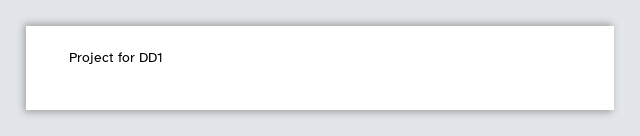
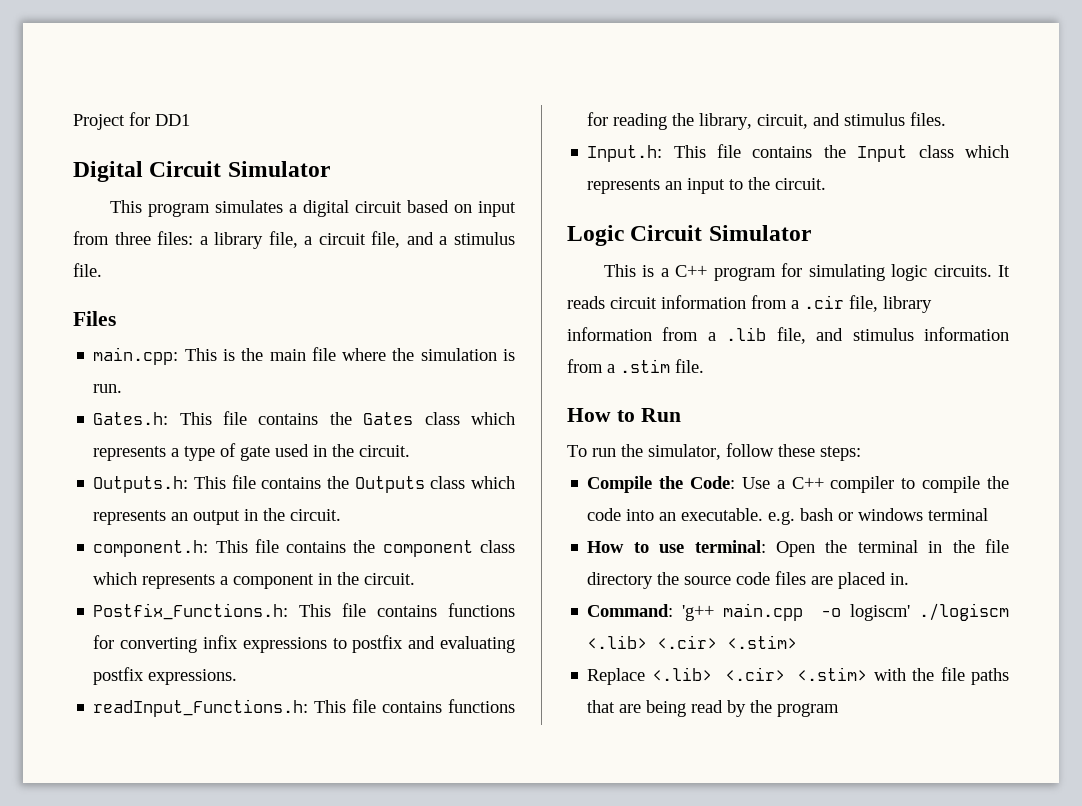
(163, 57) none -> [73,161,330,182] [109,200,516,217] [73,231,515,249] [73,263,102,277] [73,311,116,326] [93,347,515,365] [93,384,123,393] [93,411,515,425] [93,443,411,461] [93,475,515,493] [93,508,342,525] [93,539,515,557] [93,572,416,589] [93,603,515,620] [93,635,515,653] [93,667,238,685] [93,699,515,717] [587,112,947,130] [587,144,1009,162] [587,177,827,194] [567,225,811,246] [603,263,1010,281] [567,295,932,313] [567,327,1009,344] [567,359,704,373] [567,408,681,422] [567,443,861,461] [587,476,1009,493] [587,508,989,525] [587,539,1009,557] [587,571,910,589] [587,603,1009,621] [587,635,798,649] [587,667,1009,685] [587,700,840,717] // Digital Circuit Simulator // This program simulates a digital circuit based on input from three files: a library file, a circuit file, and a stimulus file. // Files // main.cpp: This is the main file where the simulation is run. // Gates.h: This file contains the Gates class which represents a type of gate used in the circuit. // Outputs.h: This file contains the Outputs class which represents an output in the circuit. // component.h: This file contains the component class which represents a component in the circuit. // Postfix_Functions.h: This file contains functions for converting infix expressions to postfix and evaluating postfix expressions. // readInput_Functions.h: This file contains functions for reading the library, circuit, and stimulus files. // Input.h: This file contains the Input class which represents an input to the circuit. // Logic Circuit Simulator // This is a C++ program for simulating logic circuits. It reads circuit information from a .cir file, library information from a .lib file, and stimulus information from a .stim file. // How to Run // To run the simulator, follow these steps: // Compile the Code: Use a C++ compiler to compile the code into an executable. e.g. bash or windows terminal // How to use terminal: Open the terminal in the file directory the source code files are placed in. // Command: 'g++ main.cpp -o logiscm' ./logiscm <.lib> <.cir> <.stim> // Replace <.lib> <.cir> <.stim> with the file paths that are being read by the program

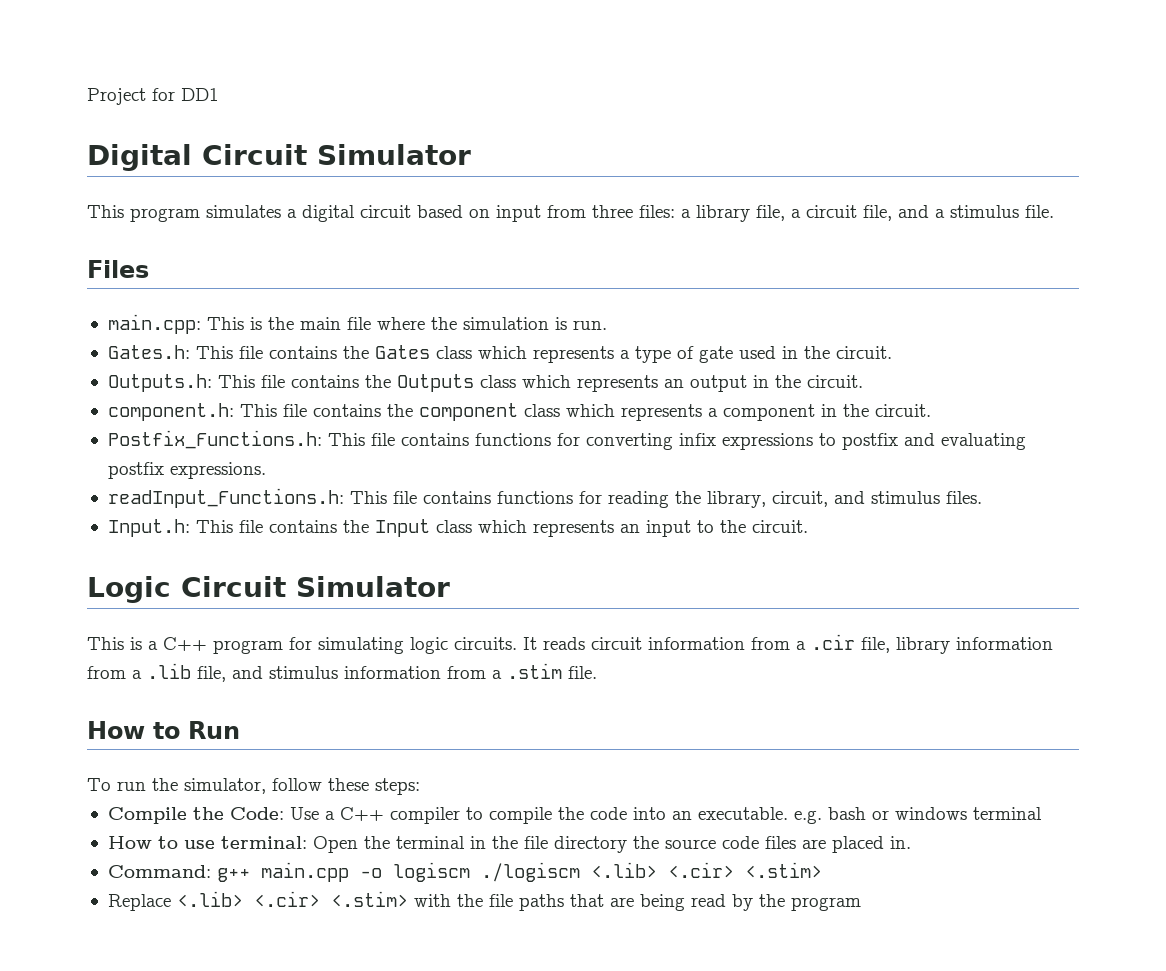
[682,605,715,621] 'g++ -> [216,868,250,882] g++
[850,604,911,621] logiscm' -> [392,862,470,882] logiscm

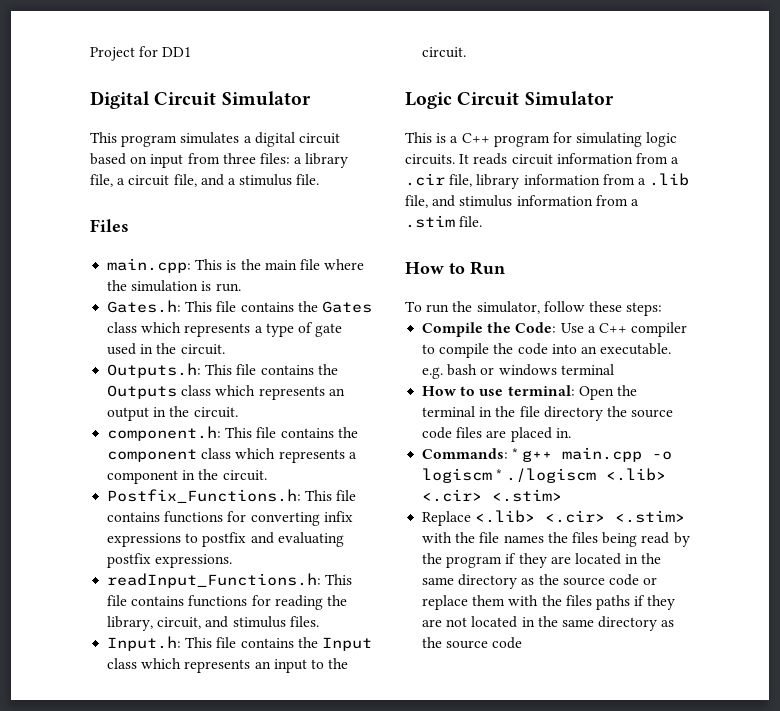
[107,865,211,878] Command: -> [422,448,519,459] Commands: *
(470, 872) none -> [496,469,503,480] *
[518,894,634,911] paths that are -> [503,532,598,543] names the files
(861, 904) none -> [505,553,662,568] [422,574,658,589] [422,595,676,610] [422,616,675,631] [422,637,523,649] if they are located in the same directory as the source code or replace them with the files paths if they are not located in the same directory as the source code

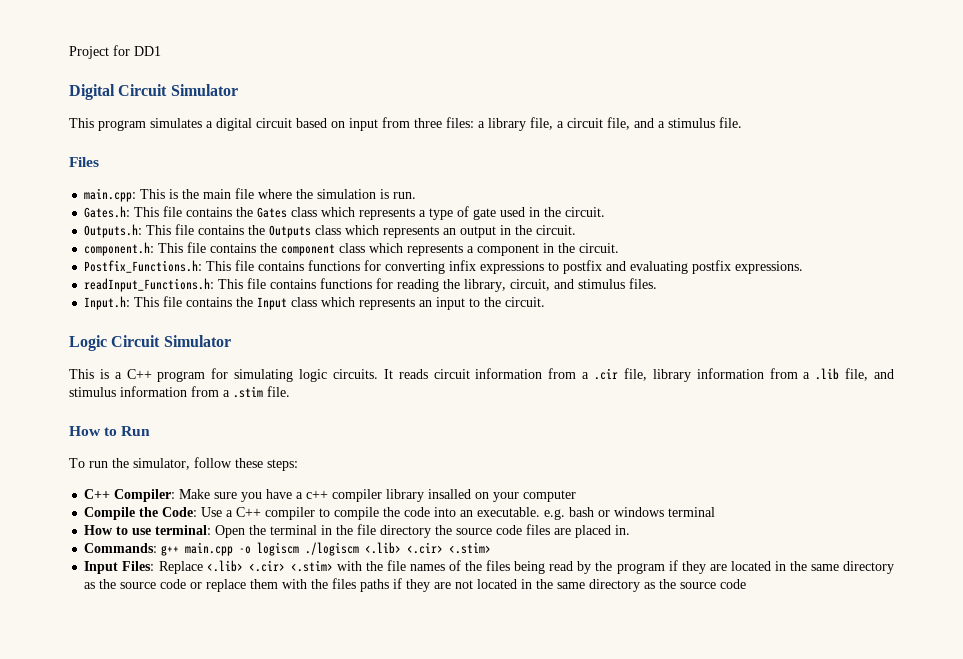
(663, 309) none -> [84,489,577,502] // C++ Compiler: Make sure you have a c++ compiler library insalled on your computer
[512,448,519,459] * -> (158, 548) none
[496,469,503,480] * -> (300, 549) none
(563, 495) none -> [84,561,155,574] Input Files:
(544, 539) none -> [449,560,462,571] of

